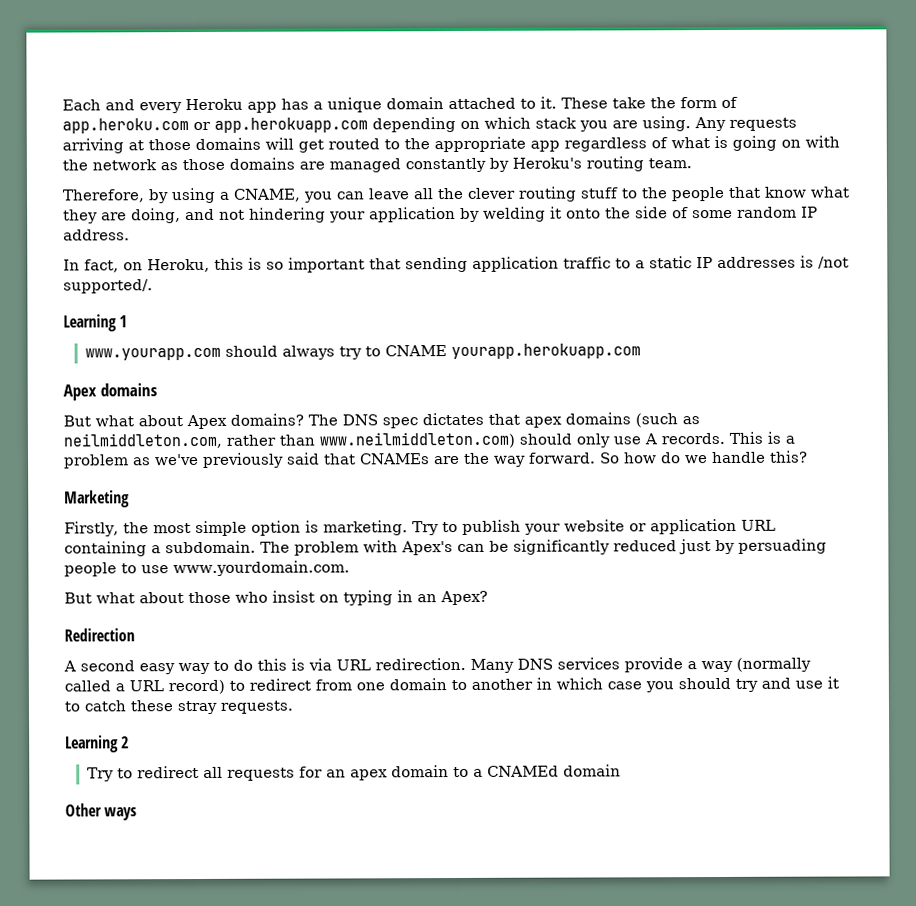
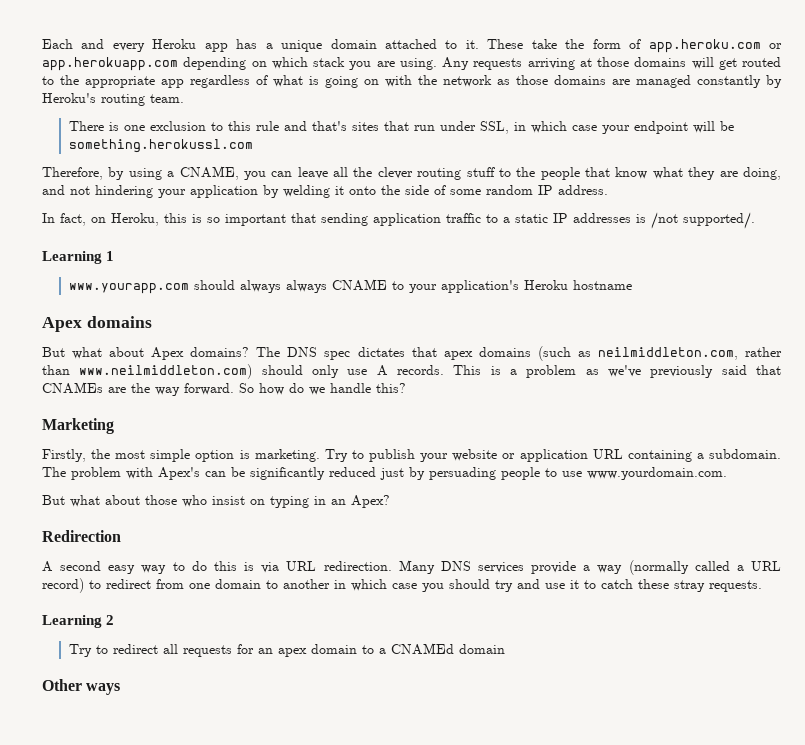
(692, 163) none -> [68,121,734,134] [68,139,253,153] // There is one exclusion to this rule and that's sites that run under SSL, in which case your endpoint will be something.herokussl.com
[338,343,641,360] try to CNAME yourapp.herokuapp.com -> [285,279,632,293] always CNAME to your application's Heroku hostname

